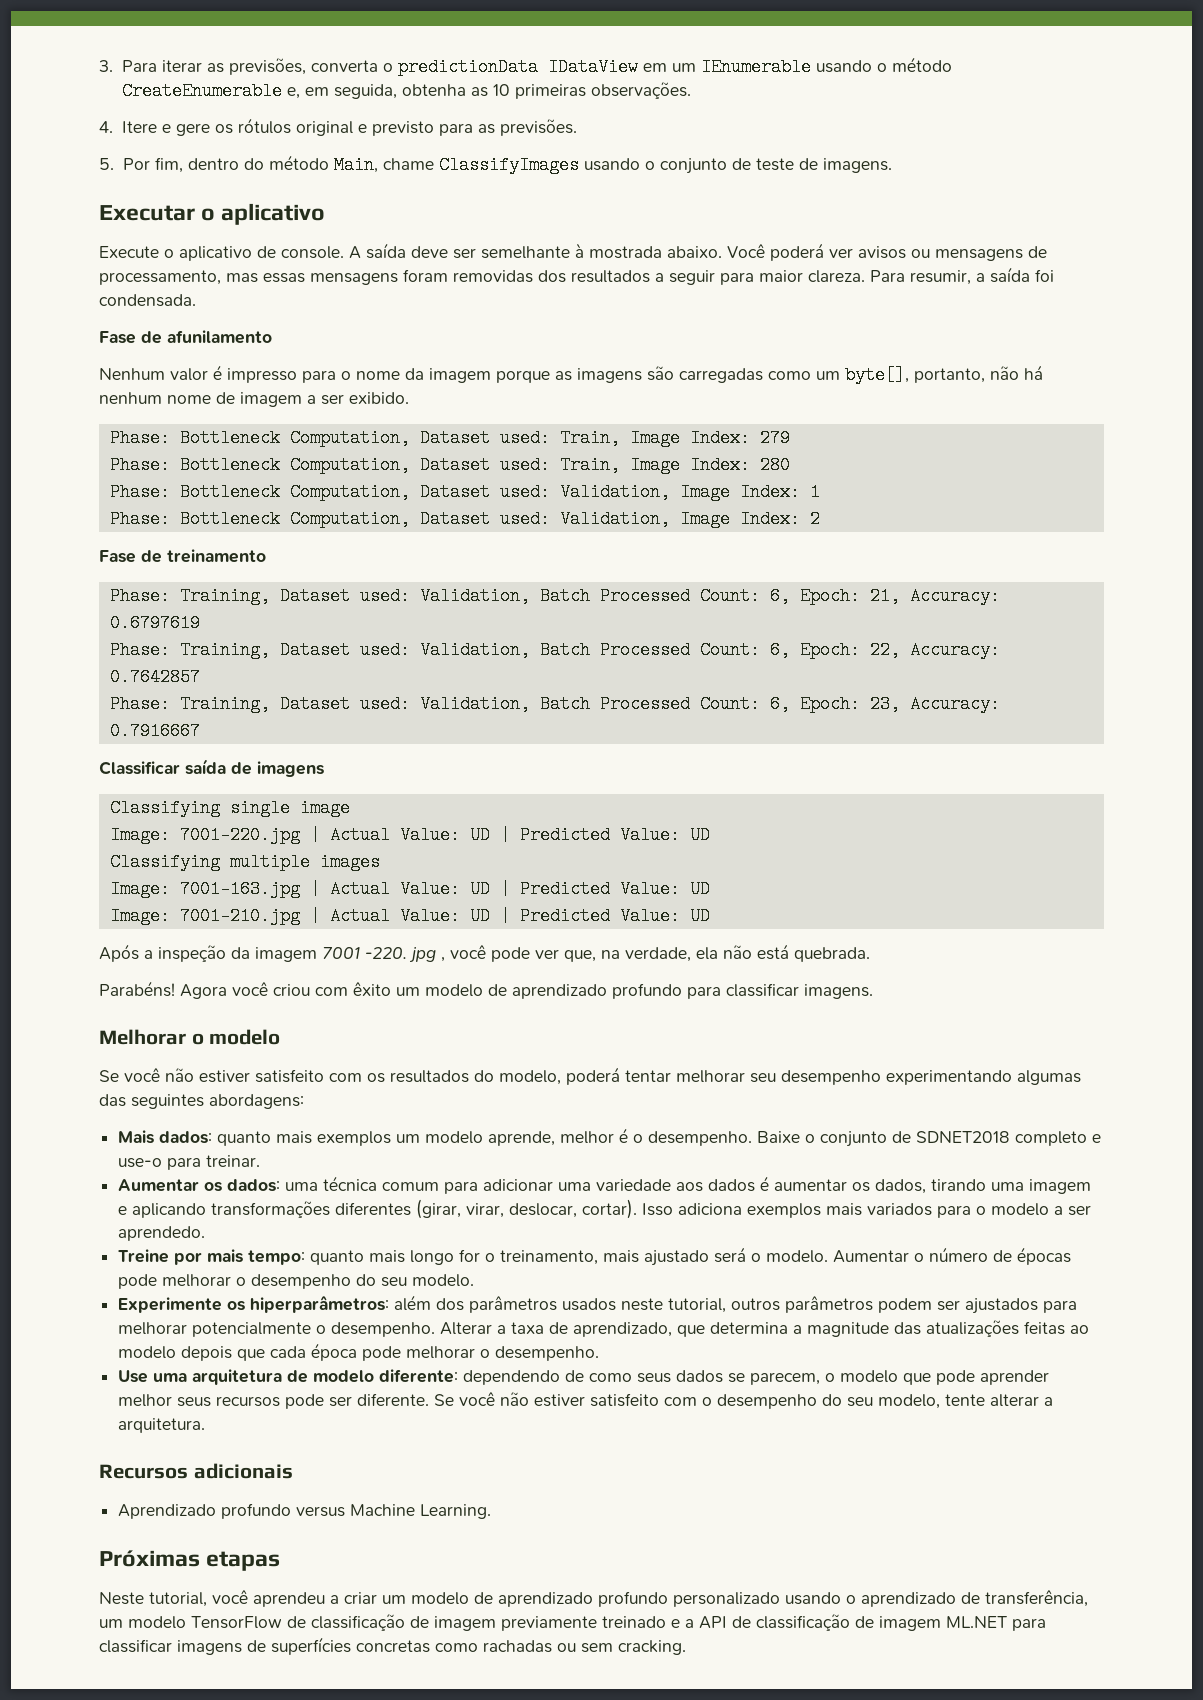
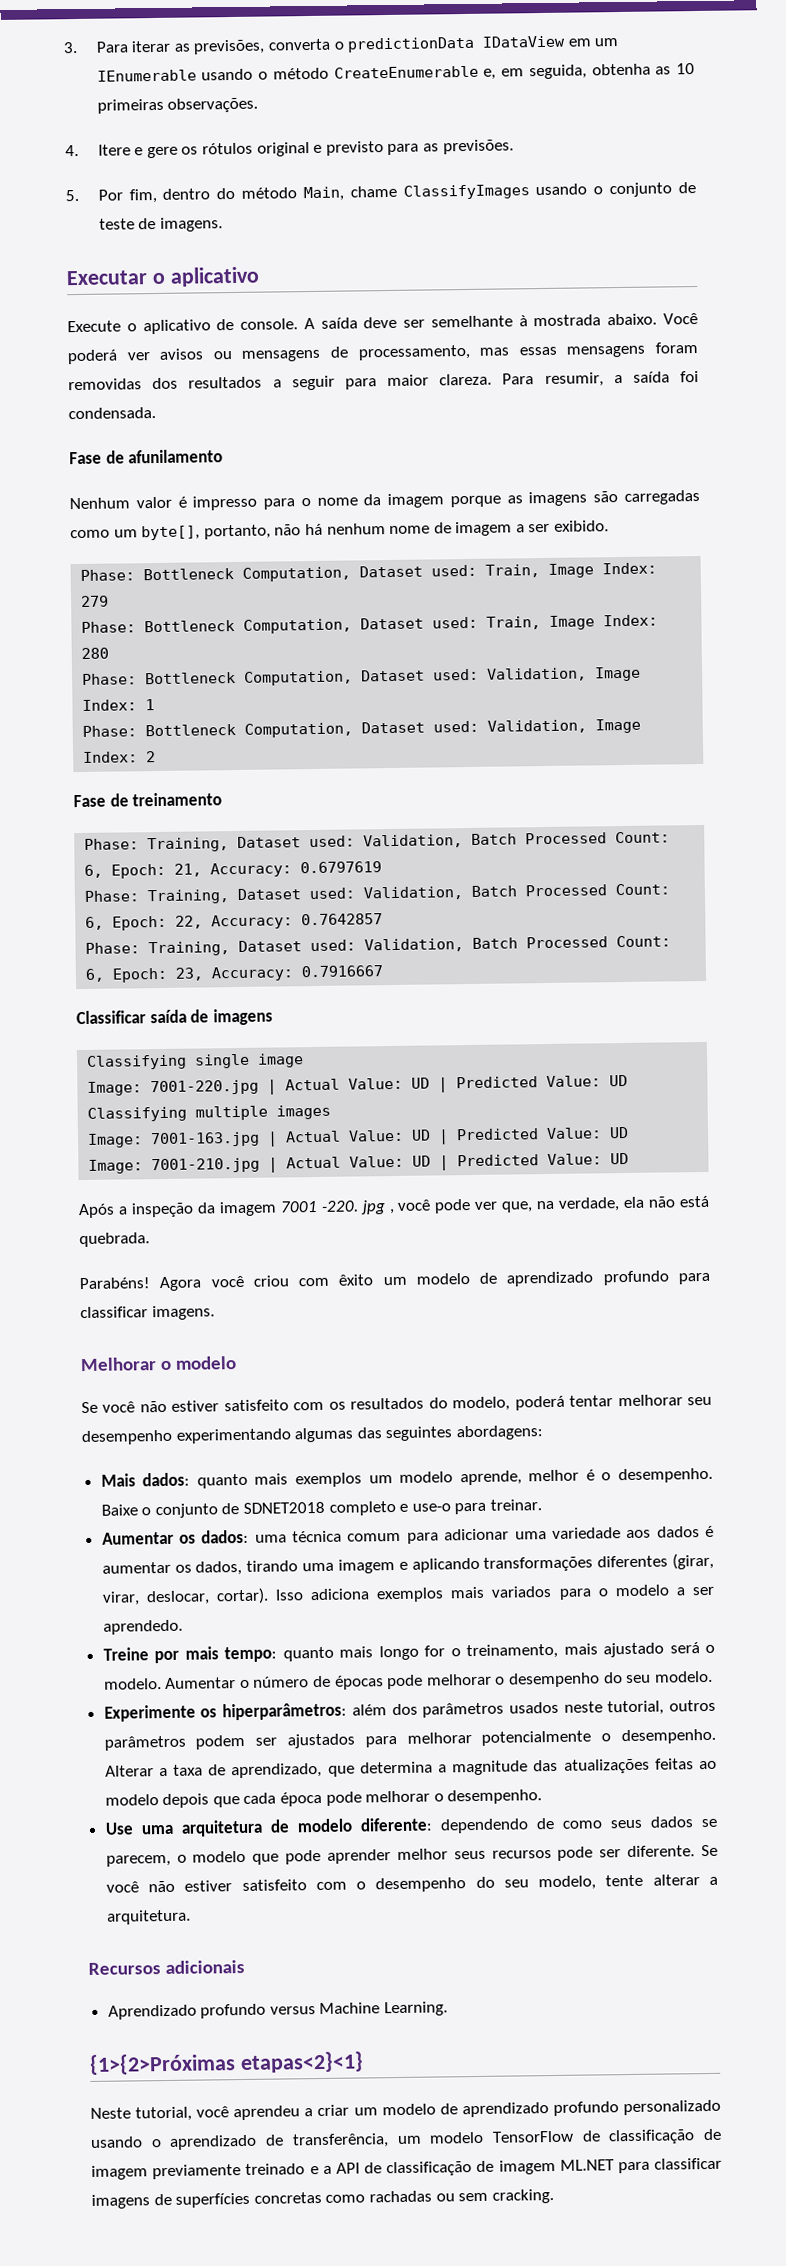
[99,1550,281,1571] Próximas etapas -> [89,2051,364,2075] {1>{2>Próximas etapas<2}<1}

